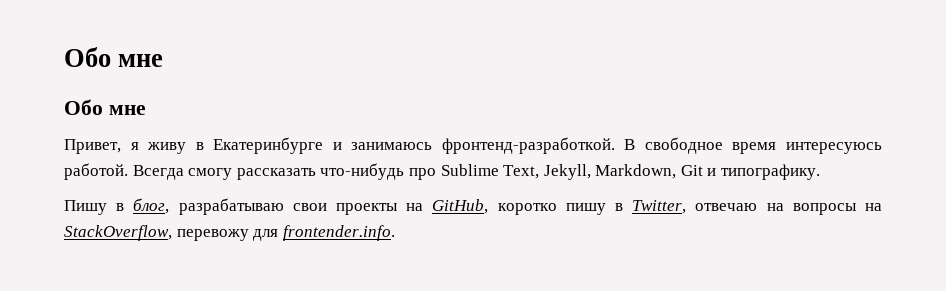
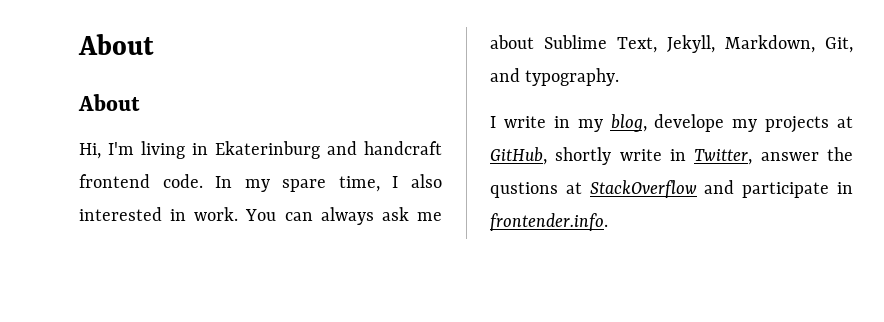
[64,47,164,67] [64,99,146,115] [64,137,882,154] [64,163,821,180] [64,198,883,215] [64,225,279,241] Обо мне // Обо мне // Привет, я живу в Екатеринбурге и занимаюсь фронтенд-разработкой. В свободное время интересуюсь работой. Всегда смогу рассказать что-нибудь про Sublime Text, Jekyll, Markdown, Git и типографику. // Пишу в блог, разрабатываю свои проекты на GitHub, коротко пишу в Twitter, отвечаю на вопросы на StackOverflow, перевожу для -> [78,34,154,55] [78,94,140,111] [79,141,442,159] [79,174,442,192] [79,207,442,225] [490,35,853,53] [490,68,620,86] [490,114,853,133] [490,147,853,165] [490,180,853,198] About // About // Hi, I'm living in Ekaterinburg and handcraft frontend code. In my spare time, I also interested in work. You can always ask me about Sublime Text, Jekyll, Markdown, Git, and typography. // I write in my blog, develope my projects at GitHub, shortly write in Twitter, answer the qustions at StackOverflow and participate in

